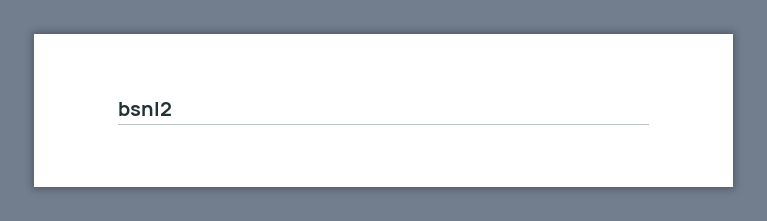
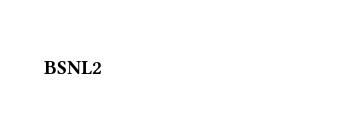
[118,102,172,116] bsnl2 -> [44,61,102,75] BSNL2

